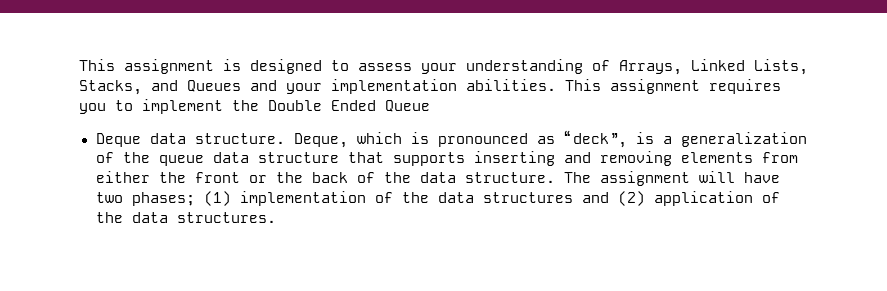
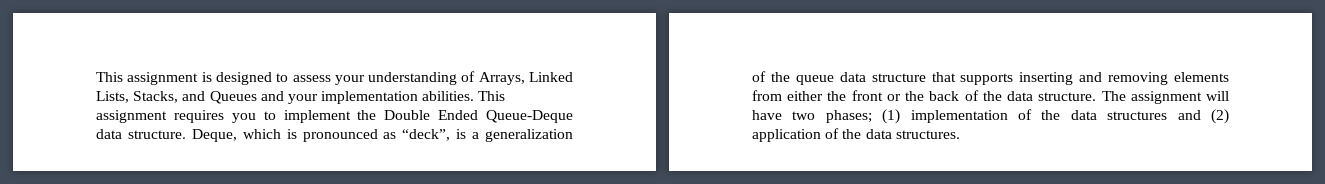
[385,100,430,112] [95,133,141,147] Queue // Deque -> [486,110,573,123] Queue-Deque

